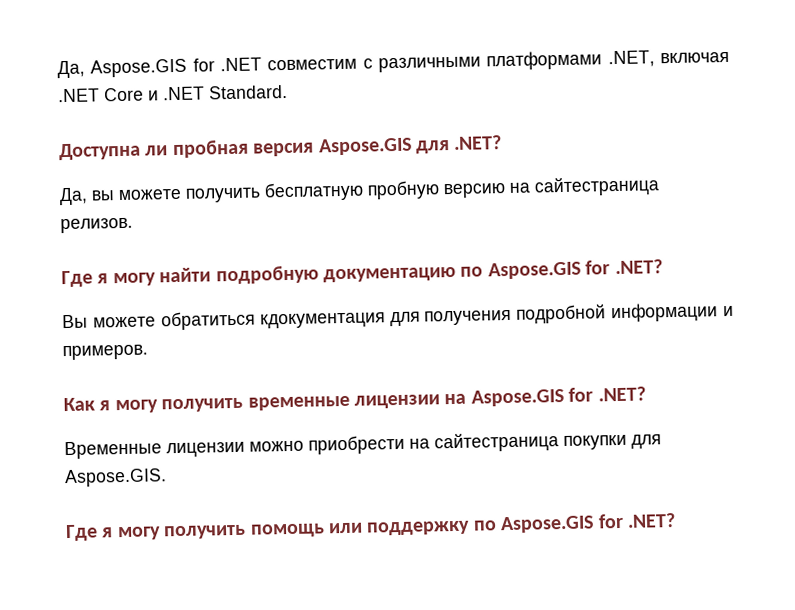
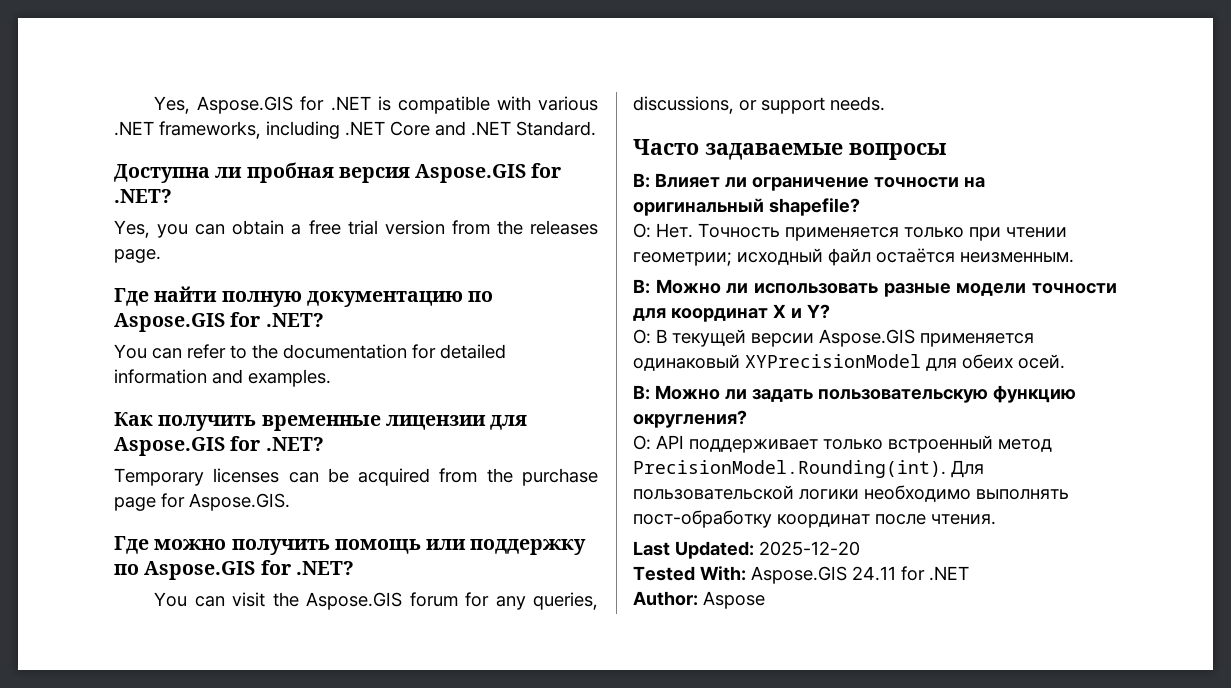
[57,60,85,79] Да, -> [154,96,191,114] Yes,
[267,50,729,73] совместим с различными платформами .NET, включая -> [377,96,598,114] [114,121,340,139] is compatible with various .NET frameworks, including
[148,90,159,101] и -> [435,121,466,136] and
[416,135,503,154] [59,176,660,206] [60,217,133,234] [61,265,319,288] для .NET? // Да, вы можете получить бесплатную пробную версию на сайтестраница релизов. // Где я могу найти подробную -> [531,163,562,178] [114,189,172,203] [114,220,598,238] [114,249,161,263] [114,286,302,307] for .NET? // Yes, you can obtain a free trial version from the releases page. // Где найти полную
[62,302,734,331] [62,344,148,361] Вы можете обратиться кдокументация для получения подробной информации и примеров. -> [114,344,506,359] [114,369,331,387] You can refer to the documentation for detailed information and examples.
[99,399,158,414] я могу -> (153, 419) none
[444,386,646,407] [64,432,661,460] на Aspose.GIS for .NET? // Временные лицензии можно приобрести на сайтестраница покупки для -> [490,415,528,430] [114,436,324,456] [114,468,598,486] [114,493,185,511] для Aspose.GIS for .NET? // Temporary licenses can be acquired from the purchase page for
[101,526,161,541] я могу -> [154,539,227,550] можно
(676, 520) none -> [154,592,598,610] [633,96,885,114] [633,139,946,160] [633,173,985,191] [633,198,860,216] [633,223,1067,241] [633,248,1074,266] [633,279,1117,297] [633,304,830,322] [633,329,1034,347] [633,354,1065,371] [633,385,1076,403] [633,410,747,428] [633,435,1052,453] [633,460,984,478] [633,485,1069,502] [633,510,996,528] [633,541,860,559] [633,566,969,584] [633,591,765,609] // You can visit the Aspose.GIS forum for any queries, discussions, or support needs. // Часто задаваемые вопросы // В: Влияет ли ограничение точности на оригинальный shapefile? // О: Нет. Точность применяется только при чтении геометрии; исходный файл остаётся неизменным. // В: Можно ли использовать разные модели точности для координат X и Y? // О: В текущей версии Aspose.GIS применяется одинаковый XYPrecisionModel для обеих осей. // В: Можно ли задать пользовательскую функцию округления? // О: API поддерживает только встроенный метод PrecisionModel.Rounding(int). Для пользовательской логики необходимо выполнять пост‑обработку координат после чтения. // Last Updated: 2025-12-20 // Tested With: Aspose.GIS 24.11 for .NET // Author: Aspose

